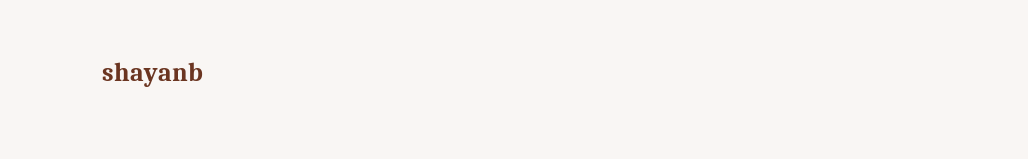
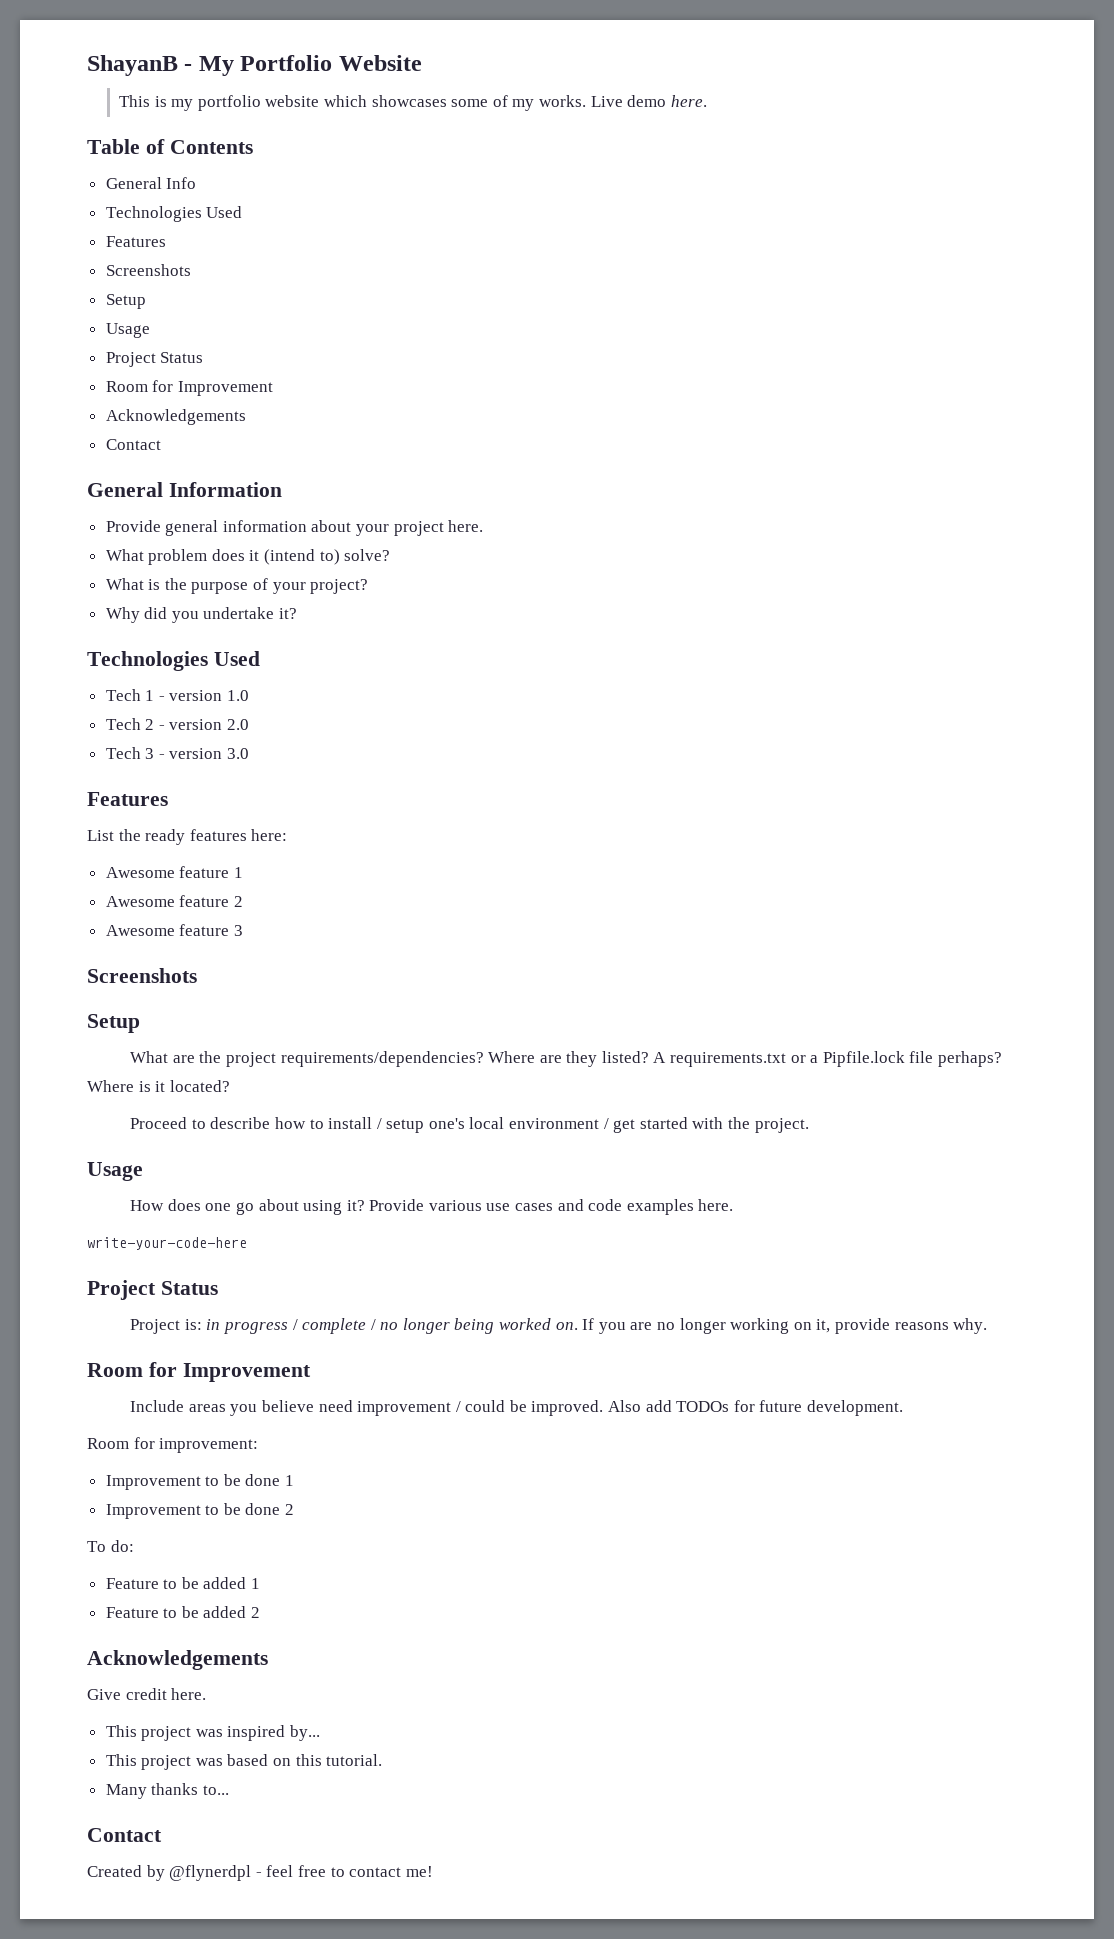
[102,62,203,87] shayanb -> [87,55,422,76] [119,95,707,111] [87,139,253,154] [105,177,197,189] [105,206,243,222] [105,236,166,247] [105,264,191,276] [105,294,146,309] [105,323,150,338] [105,352,204,367] [105,380,273,396] [105,409,246,425] [105,439,161,450] [87,482,282,497] [105,520,484,536] [105,549,391,565] [105,578,369,594] [105,607,298,623] [87,651,260,671] [105,689,250,701] [105,718,250,730] [105,747,250,759] [87,792,168,806] [87,829,288,845] [105,866,243,878] [105,895,243,907] [105,924,243,936] [87,968,197,983] [87,1014,140,1033] [130,1051,1003,1067] [87,1080,230,1092] [130,1117,809,1133] [87,1162,143,1181] [130,1199,734,1215] [87,1237,247,1250] [87,1280,218,1300] [130,1318,988,1334] [87,1362,311,1382] [130,1400,904,1416] [87,1437,259,1453] [105,1474,295,1490] [105,1503,295,1519] [87,1540,134,1552] [105,1577,261,1589] [105,1606,261,1618] [87,1650,268,1670] [87,1688,207,1700] [105,1725,321,1741] [105,1754,383,1770] [105,1783,229,1799] [87,1828,162,1842] [87,1865,433,1881] ShayanB - My Portfolio Website // This is my portfolio website which showcases some of my works. Live demo here. // Table of Contents // General Info // Technologies Used // Features // Screenshots // Setup // Usage // Project Status // Room for Improvement // Acknowledgements // Contact // General Information // Provide general information about your project here. // What problem does it (intend to) solve? // What is the purpose of your project? // Why did you undertake it? // Technologies Used // Tech 1 - version 1.0 // Tech 2 - version 2.0 // Tech 3 - version 3.0 // Features // List the ready features here: // Awesome feature 1 // Awesome feature 2 // Awesome feature 3 // Screenshots // Setup // What are the project requirements/dependencies? Where are they listed? A requirements.txt or a Pipfile.lock file perhaps? Where is it located? // Proceed to describe how to install / setup one's local environment / get started with the project. // Usage // How does one go about using it? Provide various use cases and code examples here. // write-your-code-here // Project Status // Project is: in progress / complete / no longer being worked on. If you are no longer working on it, provide reasons why. // Room for Improvement // Include areas you believe need improvement / could be improved. Also add TODOs for future development. // Room for improvement: // Improvement to be done 1 // Improvement to be done 2 // To do: // Feature to be added 1 // Feature to be added 2 // Acknowledgements // Give credit here. // This project was inspired by... // This project was based on this tutorial. // Many thanks to... // Contact // Created by @flynerdpl - feel free to contact me!

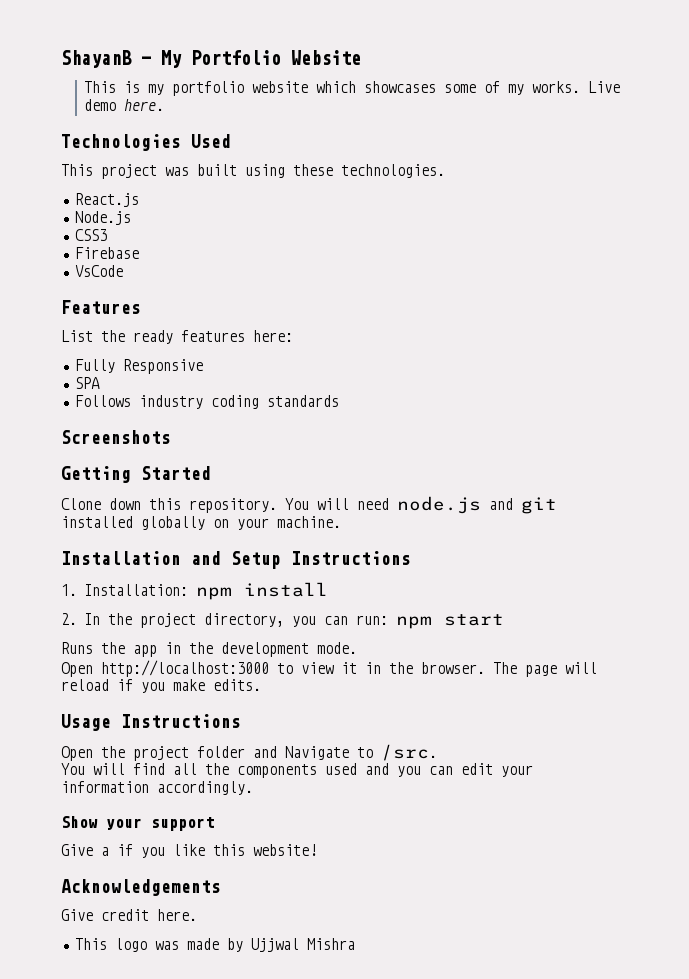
[87,139,253,154] [105,177,197,189] [105,206,243,222] [105,236,166,247] [105,264,191,276] [105,294,146,309] [105,323,150,338] [105,352,204,367] [105,380,273,396] [105,409,246,425] [105,439,161,450] [87,482,282,497] [105,520,484,536] [105,549,391,565] [105,578,369,594] [105,607,298,623] [87,651,260,671] [105,689,250,701] [105,718,250,730] [105,747,250,759] Table of Contents // General Info // Technologies Used // Features // Screenshots // Setup // Usage // Project Status // Room for Improvement // Acknowledgements // Contact // General Information // Provide general information about your project here. // What problem does it (intend to) solve? // What is the purpose of your project? // Why did you undertake it? // Technologies Used // Tech 1 - version 1.0 // Tech 2 - version 2.0 // Tech 3 - version 3.0 -> [61,134,231,151] [61,164,445,179] [74,193,139,207] [74,211,131,225] [74,229,107,241] [74,247,139,259] [74,265,123,277] Technologies Used // This project was built using these technologies. // React.js // Node.js // CSS3 // Firebase // VsCode
[105,866,243,878] [105,895,243,907] [105,924,243,936] [87,968,197,983] [87,1014,140,1033] [130,1051,1003,1067] [87,1080,230,1092] [130,1117,809,1133] [87,1162,143,1181] [130,1199,734,1215] [87,1237,247,1250] [87,1280,218,1300] [130,1318,988,1334] [87,1362,311,1382] [130,1400,904,1416] [87,1437,259,1453] [105,1474,295,1490] [105,1503,295,1519] [87,1540,134,1552] [105,1577,261,1589] [105,1606,261,1618] Awesome feature 1 // Awesome feature 2 // Awesome feature 3 // Screenshots // Setup // What are the project requirements/dependencies? Where are they listed? A requirements.txt or a Pipfile.lock file perhaps? Where is it located? // Proceed to describe how to install / setup one's local environment / get started with the project. // Usage // How does one go about using it? Provide various use cases and code examples here. // write-your-code-here // Project Status // Project is: in progress / complete / no longer being worked on. If you are no longer working on it, provide reasons why. // Room for Improvement // Include areas you believe need improvement / could be improved. Also add TODOs for future development. // Room for improvement: // Improvement to be done 1 // Improvement to be done 2 // To do: // Feature to be added 1 // Feature to be added 2 -> [74,359,203,374] [74,377,100,389] [74,395,339,409] [61,430,171,444] [61,466,211,483] [61,496,557,514] [61,516,341,530] [61,551,411,569] [61,582,329,600] [61,613,505,629] [61,642,357,657] [61,660,597,677] [61,679,261,693] [61,714,241,731] [61,744,437,761] [61,763,533,778] [61,781,253,795] [61,816,214,831] [61,844,317,858] Fully Responsive // SPA // Follows industry coding standards // Screenshots // Getting Started // Clone down this repository. You will need node.js and git installed globally on your machine. // Installation and Setup Instructions // 1. Installation: npm install // 2. In the project directory, you can run: npm start // Runs the app in the development mode. // Open http://localhost:3000 to view it in the browser. The page will reload if you make edits. // Usage Instructions // Open the project folder and Navigate to /src. // You will find all the components used and you can edit your information accordingly. // Show your support // Give a if you like this website!
[141,1725,321,1741] [105,1754,383,1770] [105,1783,229,1799] [87,1828,162,1842] [87,1865,433,1881] project was inspired by... // This project was based on this tutorial. // Many thanks to... // Contact // Created by @flynerdpl - feel free to contact me! -> [114,938,355,952] logo was made by Ujjwal Mishra

